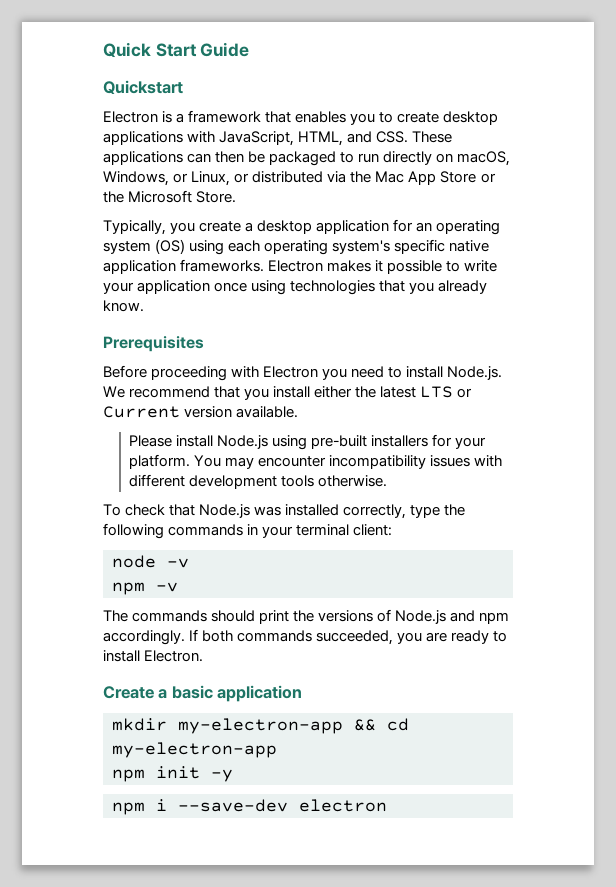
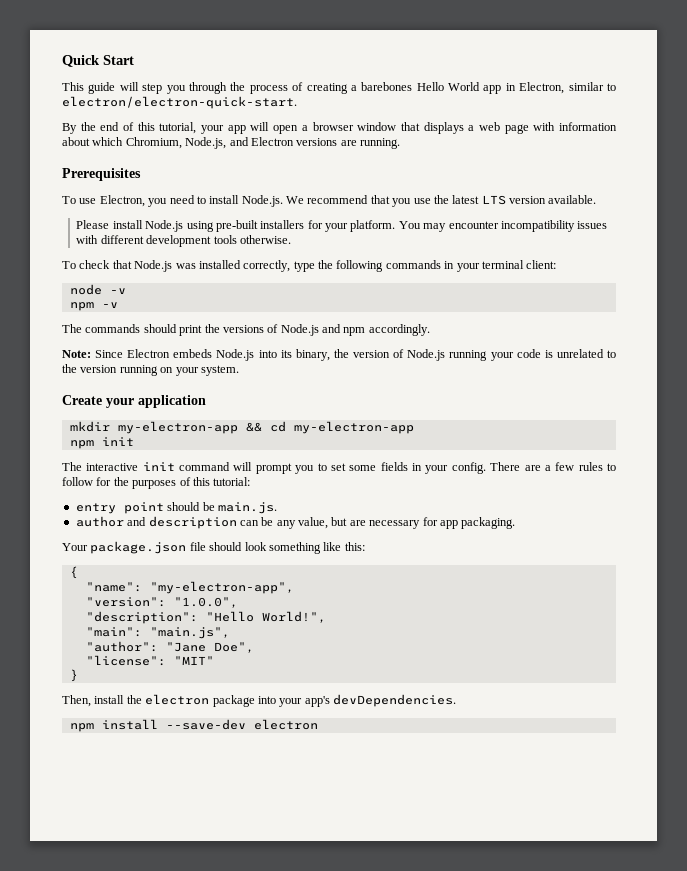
[200,42,250,57] [103,80,183,94] [103,110,499,125] [103,131,453,146] [103,151,511,166] [103,171,496,186] [103,190,237,203] [103,219,501,235] [103,239,490,255] [103,259,498,274] [103,280,488,295] [103,300,144,312] [103,336,204,352] [103,365,319,381] Guide // Quickstart // Electron is a framework that enables you to create desktop applications with JavaScript, HTML, and CSS. These applications can then be packaged to run directly on macOS, Windows, or Linux, or distributed via the Mac App Store or the Microsoft Store. // Typically, you create a desktop application for an operating system (OS) using each operating system's specific native application frameworks. Electron makes it possible to write your application once using technologies that you already know. // Prerequisites // Before proceeding with Electron -> [62,82,617,94] [62,96,297,109] [62,122,617,134] [62,137,400,149] [62,168,141,181] [62,195,145,207] // This guide will step you through the process of creating a barebones Hello World app in Electron, similar to electron/electron-quick-start. // By the end of this tutorial, your app will open a browser window that displays a web page with information about which Chromium, Node.js, and Electron versions are running. // Prerequisites // To use Electron,
[273,386,353,398] install either -> [413,198,431,204] use
[457,388,473,398] [103,406,180,418] or Current -> (506, 200) none
[189,629,508,645] [103,650,204,662] If both commands succeeded, you are ready to install Electron. -> [62,349,617,361] [62,364,239,376] // Note: Since Electron embeds Node.js into its binary, the version of Node.js running your code is unrelated to the version running on your system.
[158,685,213,699] a basic -> [106,398,134,408] your
[211,769,233,782] [112,799,167,815] -y // npm i -> [62,462,616,474] [62,477,251,489] [75,502,277,514] [75,516,516,529] [62,541,365,554] [69,566,78,579] [85,581,294,594] [85,597,238,608] [85,611,326,624] [85,627,230,639] [85,641,254,653] [85,655,214,666] [69,669,78,682] [62,694,456,707] [69,719,158,732] // The interactive init command will prompt you to set some fields in your config. There are a few rules to follow for the purposes of this tutorial: // entry point should be main.js. // author and description can be any value, but are necessary for app packaging. // Your package.json file should look something like this: // { // "name": "my-electron-app", // "version": "1.0.0", // "description": "Hello World!", // "main": "main.js", // "author": "Jane Doe", // "license": "MIT" // } // Then, install the electron package into your app's devDependencies. // npm install

